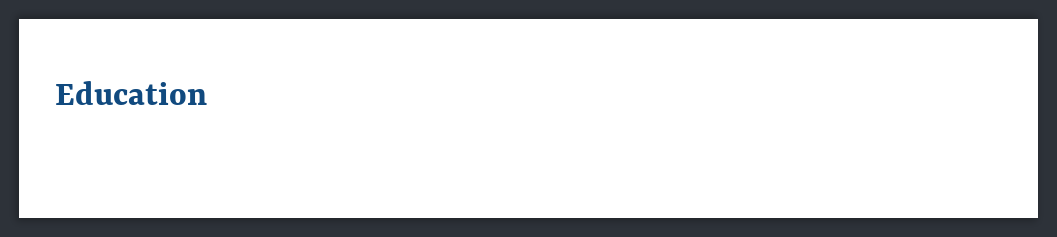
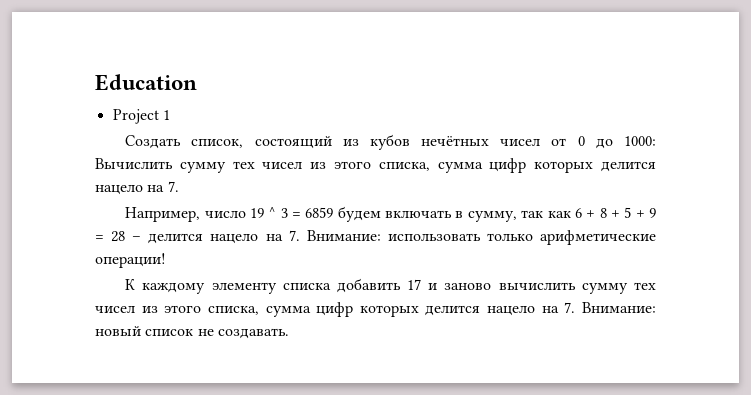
(207, 93) none -> [112,109,170,124] [125,134,656,150] [95,158,656,173] [95,181,179,195] [125,206,656,222] [95,230,657,245] [95,253,166,268] [125,278,656,294] [95,302,656,317] [95,326,289,339] // Project 1 // Создать список, состоящий из кубов нечётных чисел от 0 до 1000: Вычислить сумму тех чисел из этого списка, сумма цифр которых делится нацело на 7. // Например, число 19 ^ 3 = 6859 будем включать в сумму, так как 6 + 8 + 5 + 9 = 28 – делится нацело на 7. Внимание: использовать только арифметические операции! // К каждому элементу списка добавить 17 и заново вычислить сумму тех чисел из этого списка, сумма цифр которых делится нацело на 7. Внимание: новый список не создавать.

